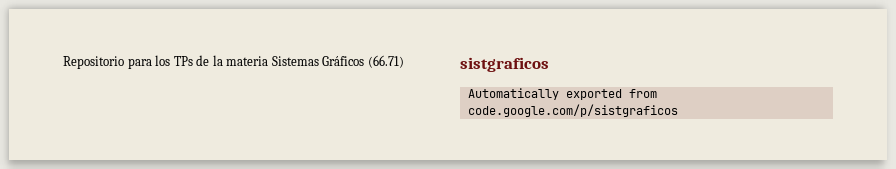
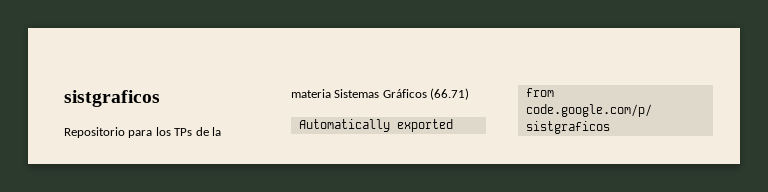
(63, 62) none -> [64,90,160,107] sistgraficos //
[460,57,549,72] // sistgraficos -> (470, 94) none

